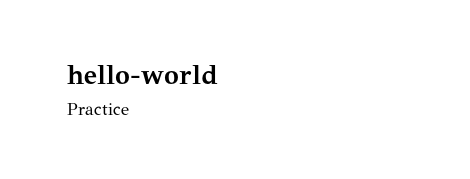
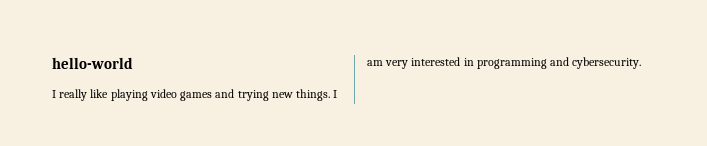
[67,103,129,115] Practice -> [52,89,338,101] [367,57,642,69] I really like playing video games and trying new things. I am very interested in programming and cybersecurity.

